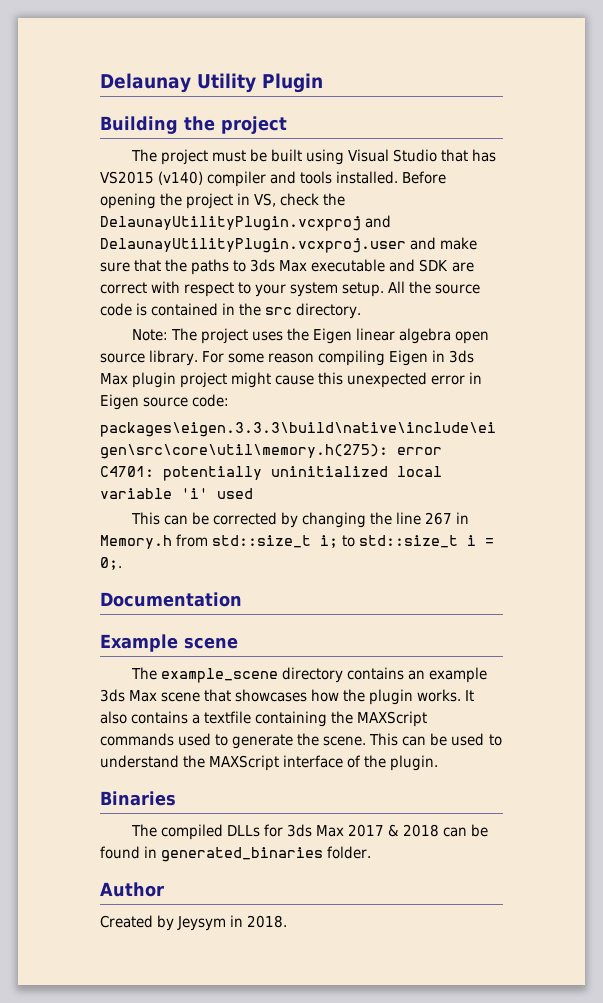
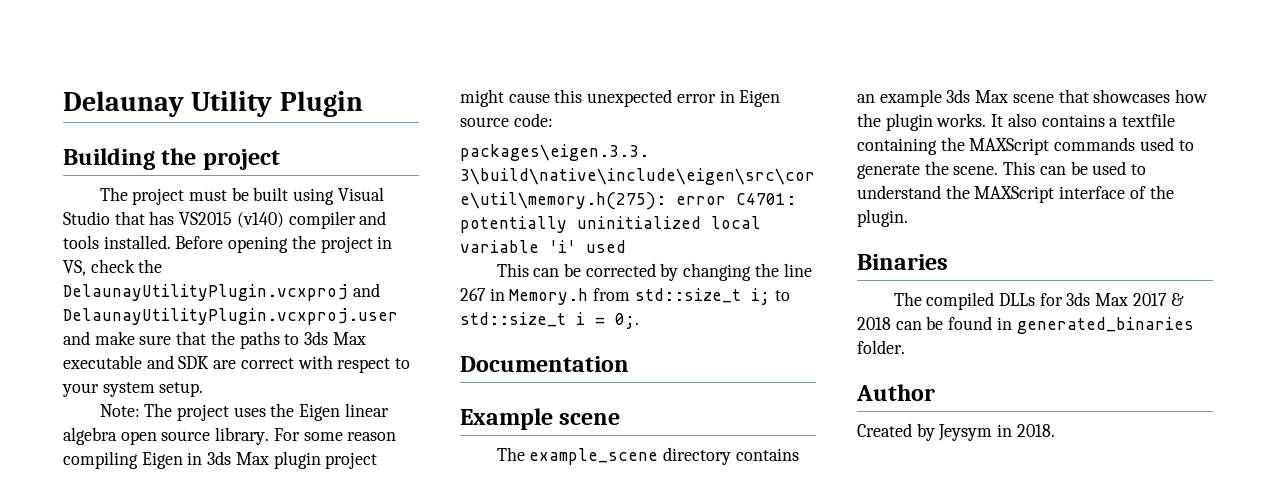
[388,281,481,294] [100,303,362,319] All the source code is contained in the src directory. -> (204, 389) none

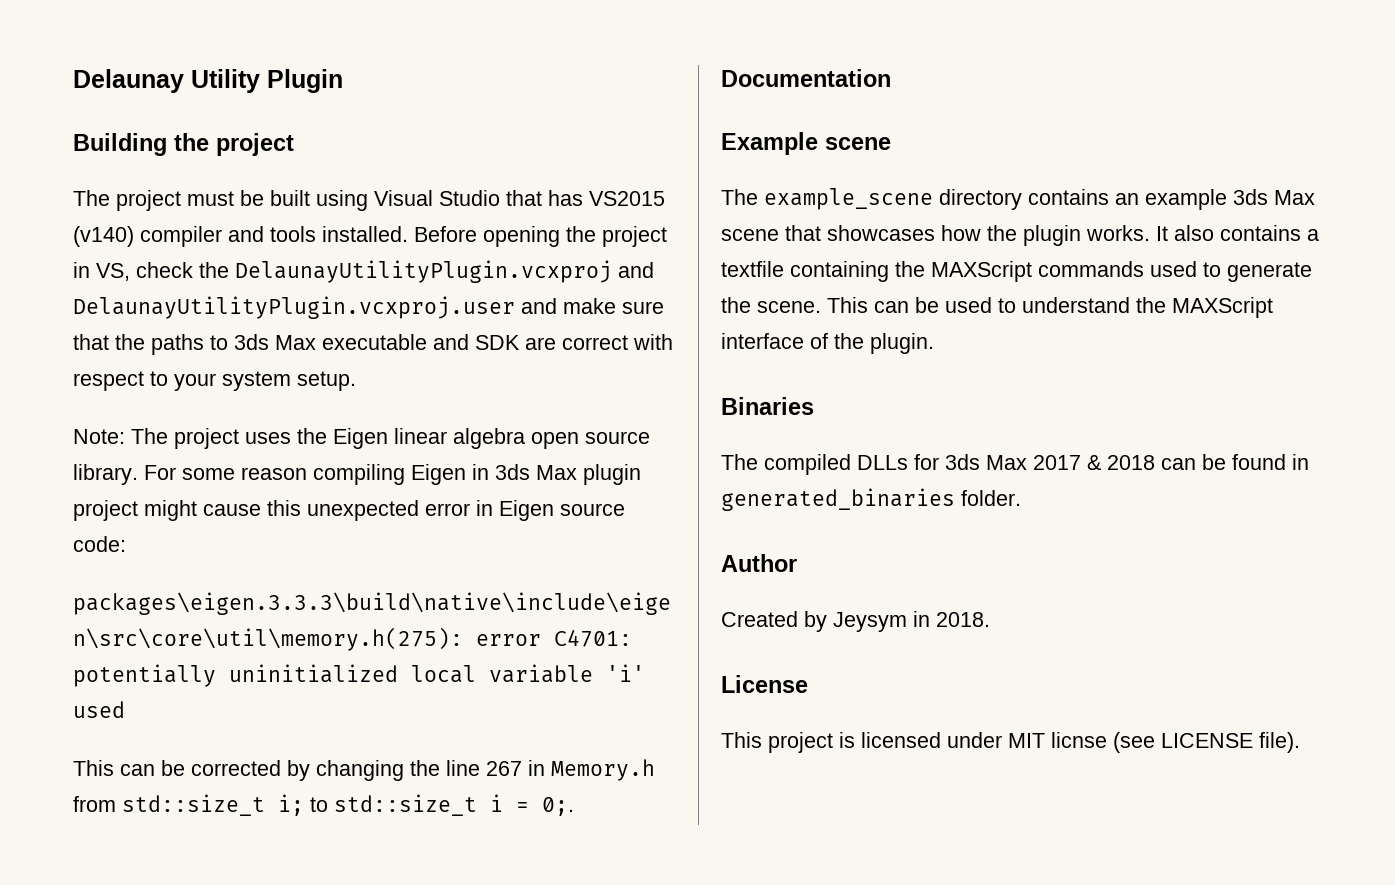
(1055, 430) none -> [721,675,808,693] [721,732,1300,753] // License // This project is licensed under MIT licnse (see LICENSE file).

